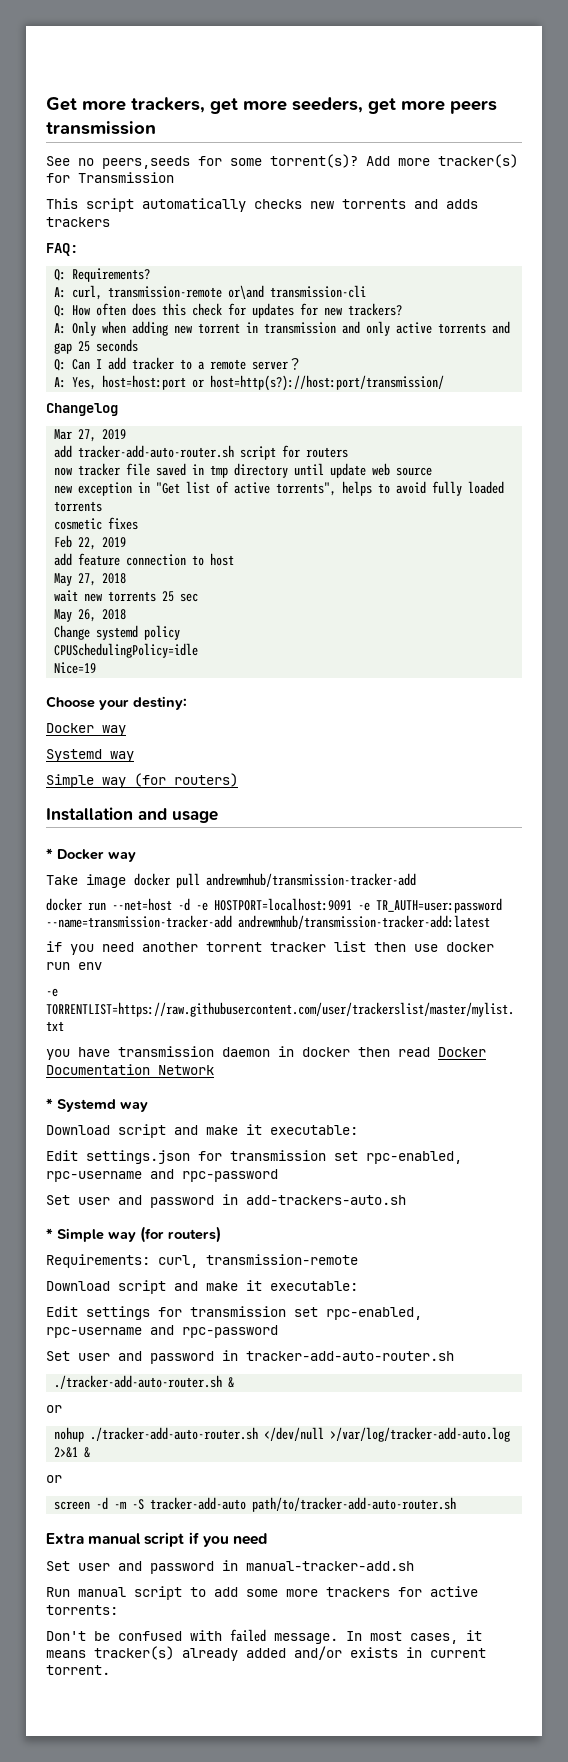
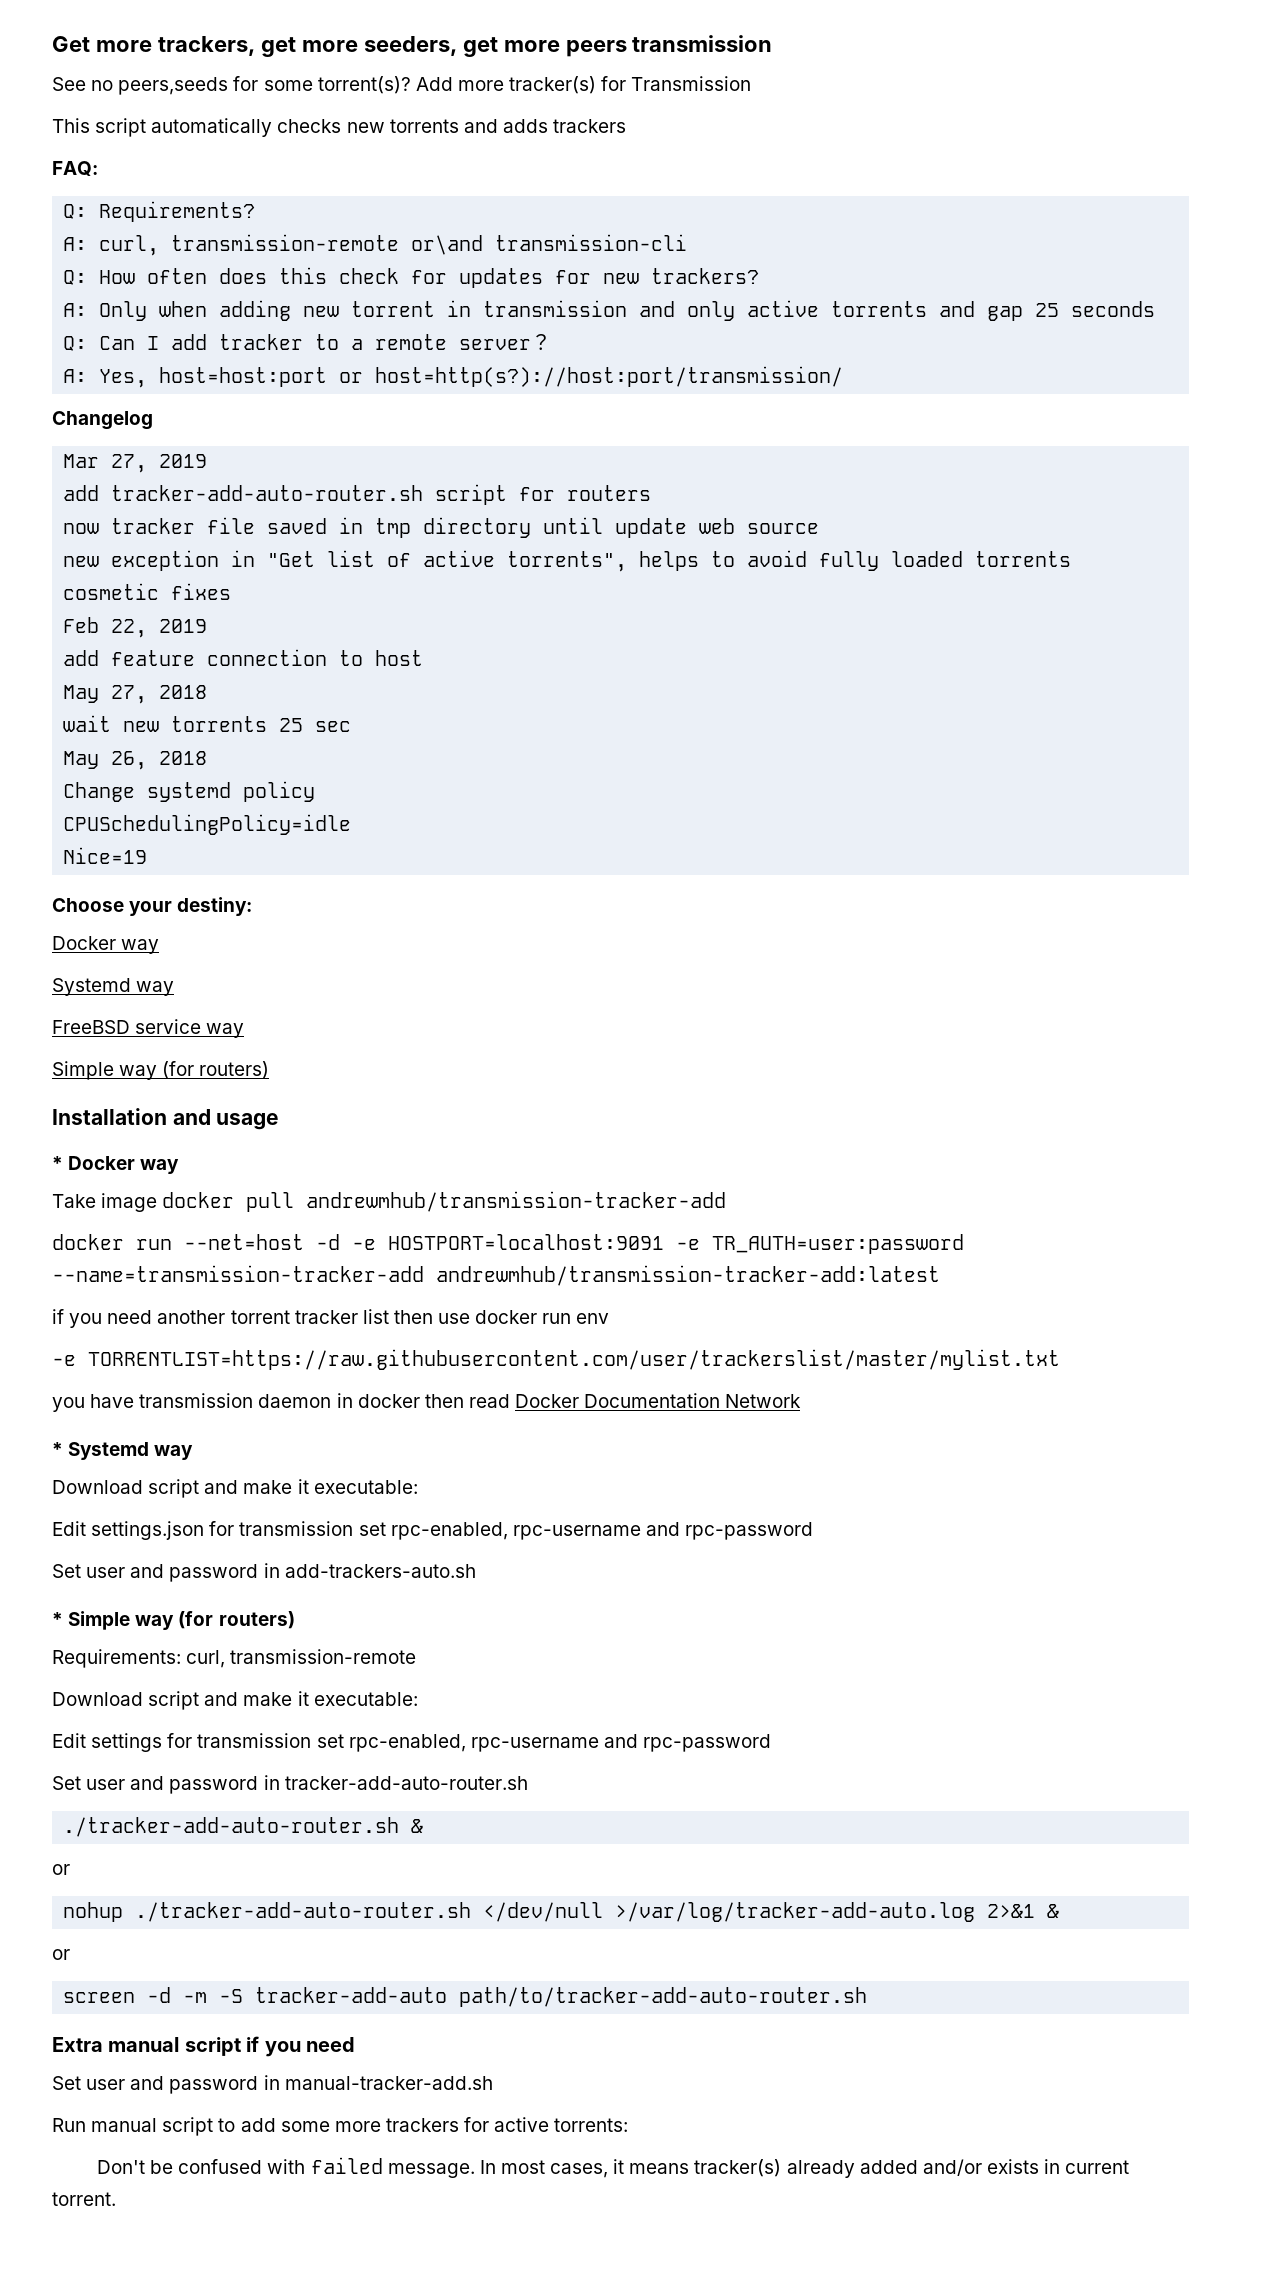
(134, 756) none -> [52,1019,245,1038] // FreeBSD service way

